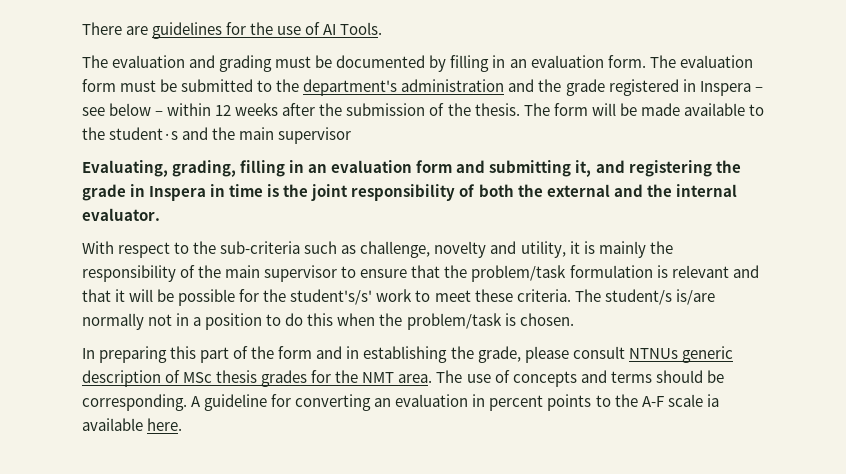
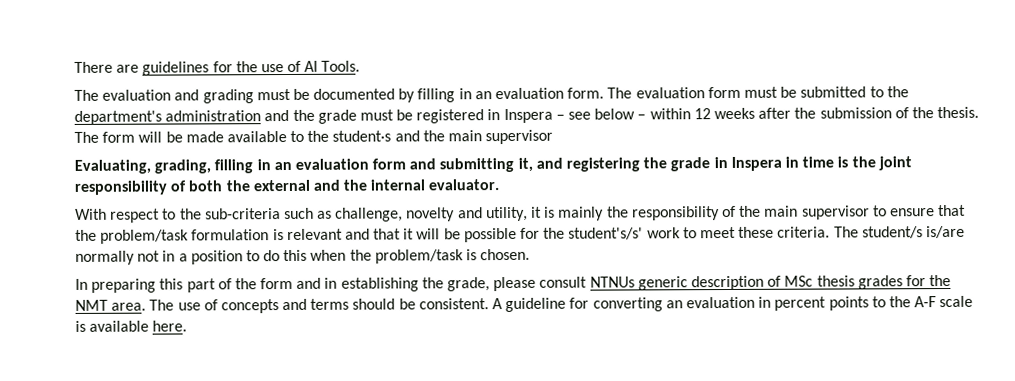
(605, 87) none -> [359,109,414,121] must be
[82,394,187,411] corresponding. -> [418,298,489,310] consistent.
[706,394,719,407] ia -> [75,320,86,332] is

